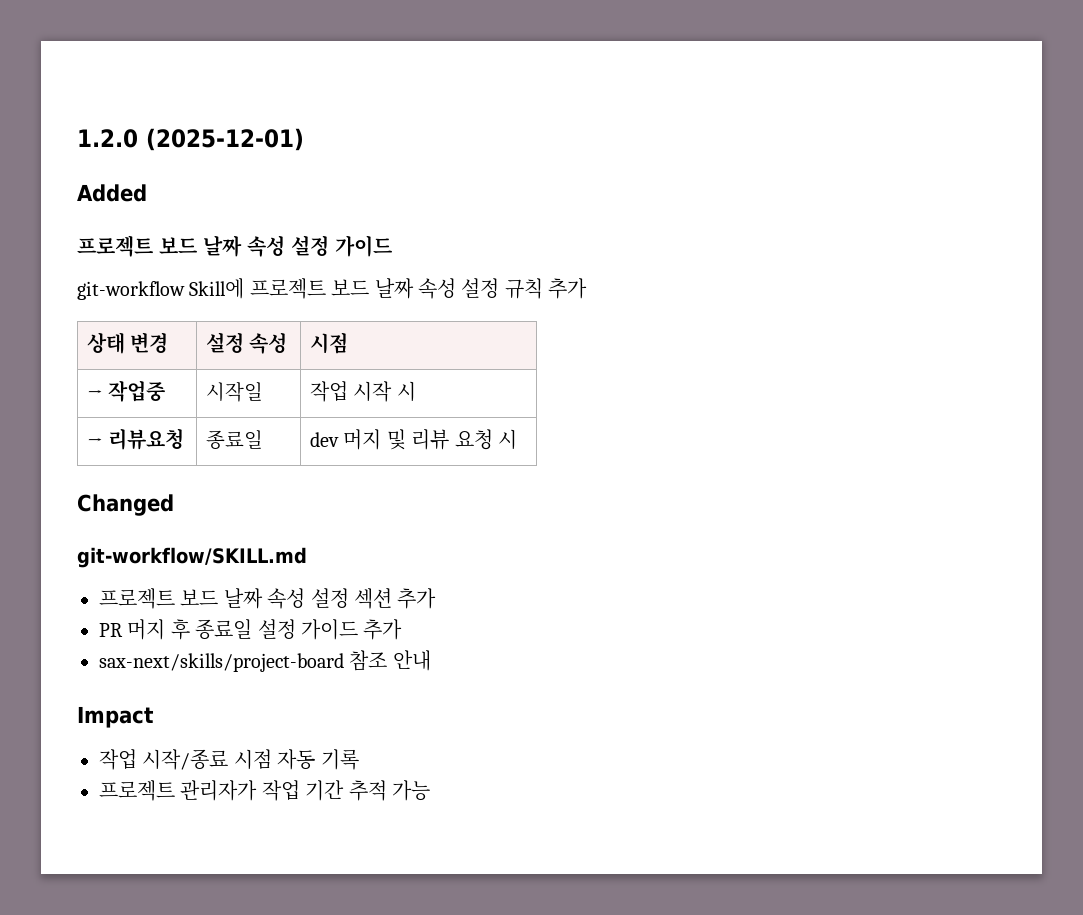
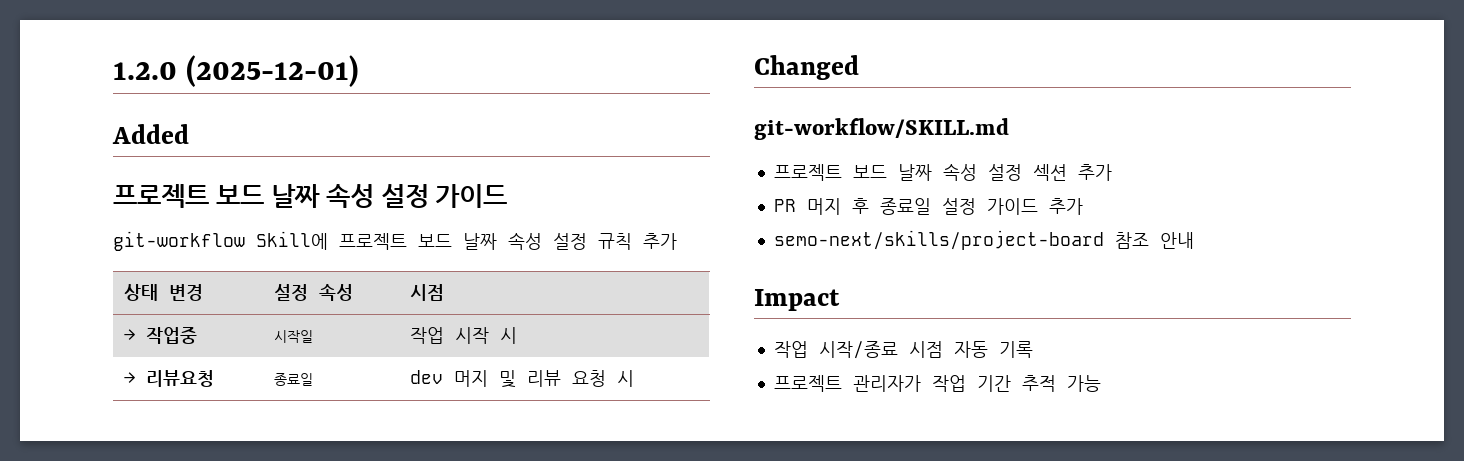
[99,653,344,672] sax-next/skills/project-board -> [773,230,1104,250] semo-next/skills/project-board

